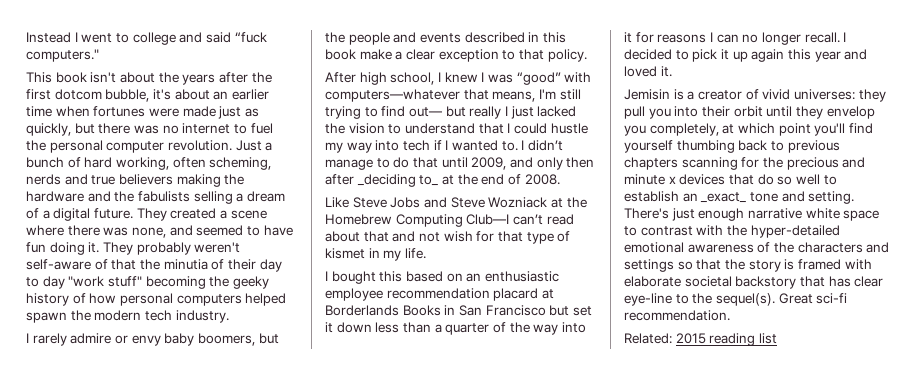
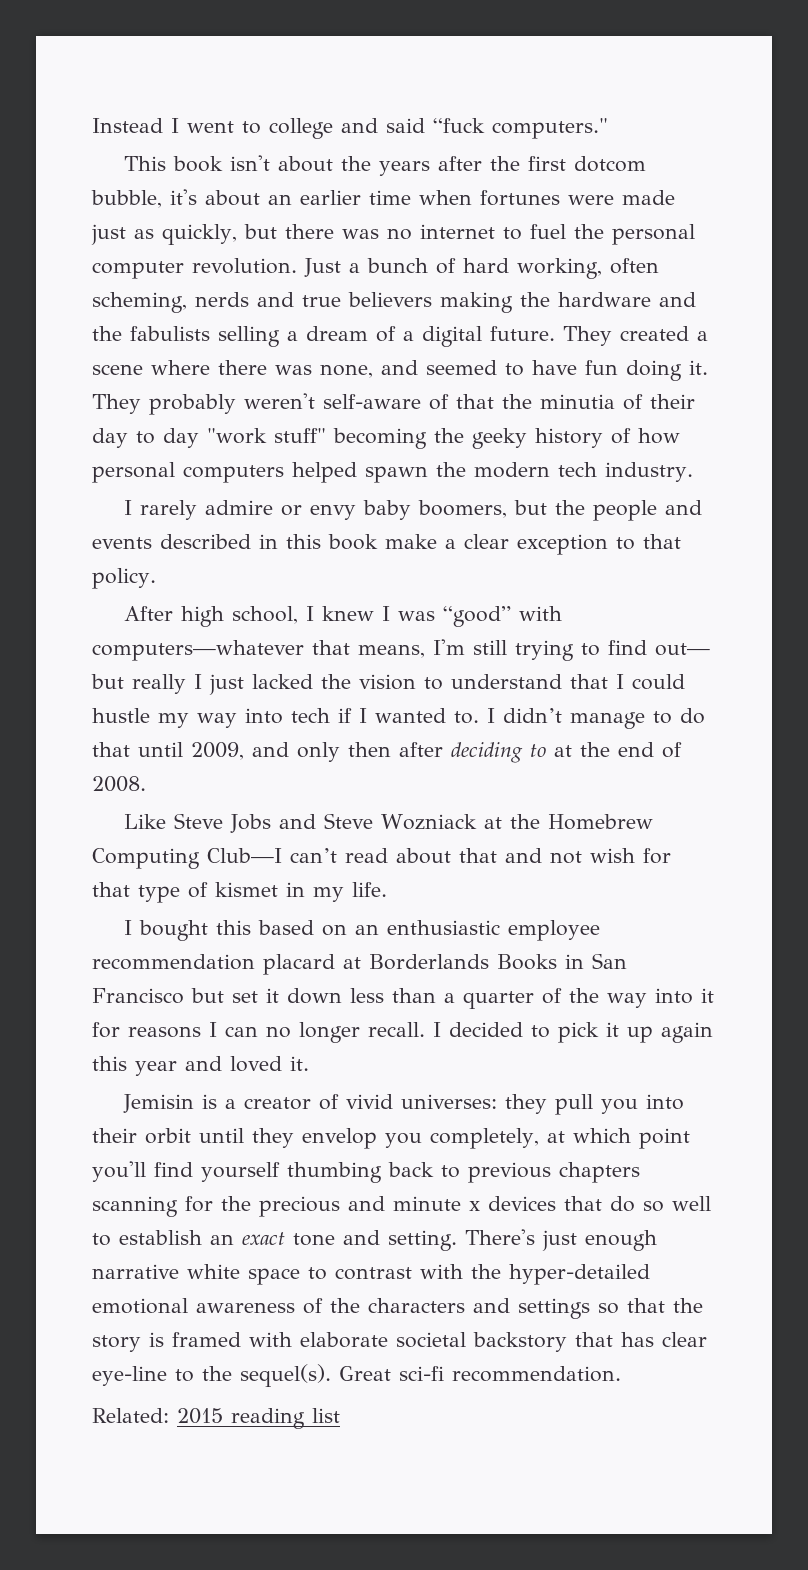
[356,174,439,187] _deciding to_ -> [451,742,546,763] deciding to
[700,192,747,203] _exact_ -> [242,1232,285,1245] exact

